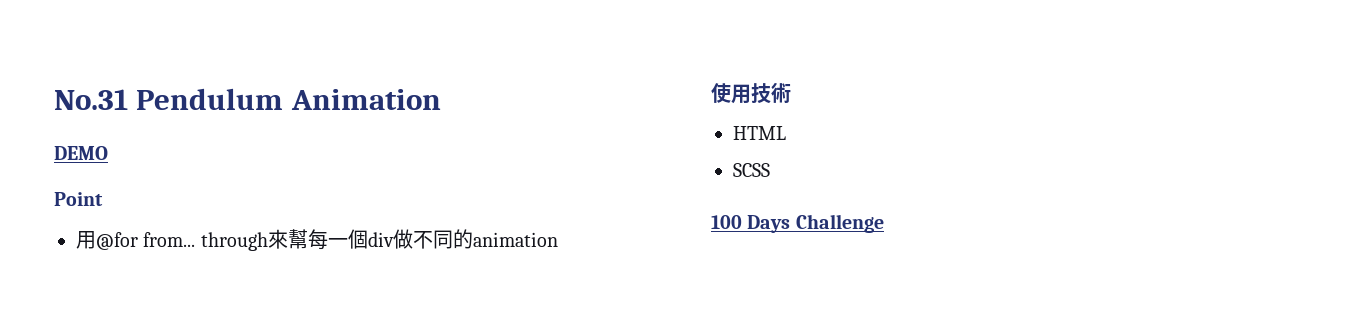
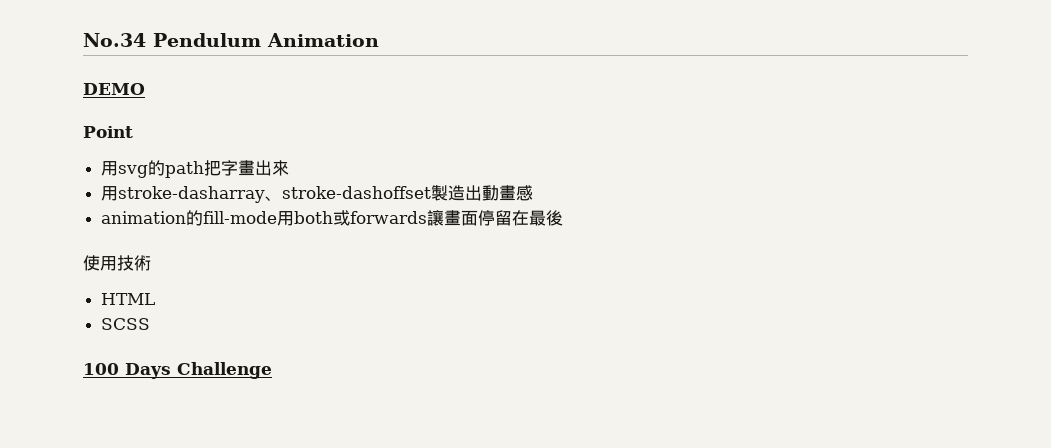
[54,89,128,110] No.31 -> [83,33,146,47] No.34
[96,229,558,251] @for from... through來幫每一個div做不同的animation -> [118,160,290,178] [101,185,534,203] [101,210,564,226] svg的path把字畫出來 // 用stroke-dasharray、stroke-dashoffset製造出動畫感 // animation的fill-mode用both或forwards讓畫面停留在最後

